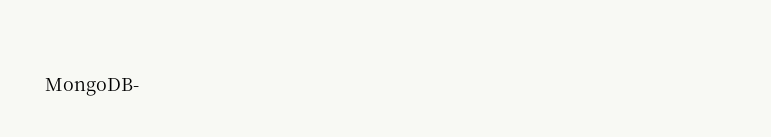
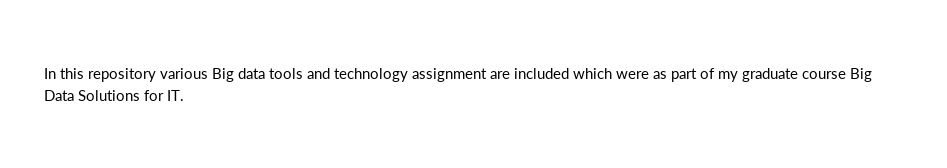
[45,78,139,96] MongoDB- -> [44,68,872,82] [44,90,184,101] In this repository various Big data tools and technology assignment are included which were as part of my graduate course Big Data Solutions for IT.

